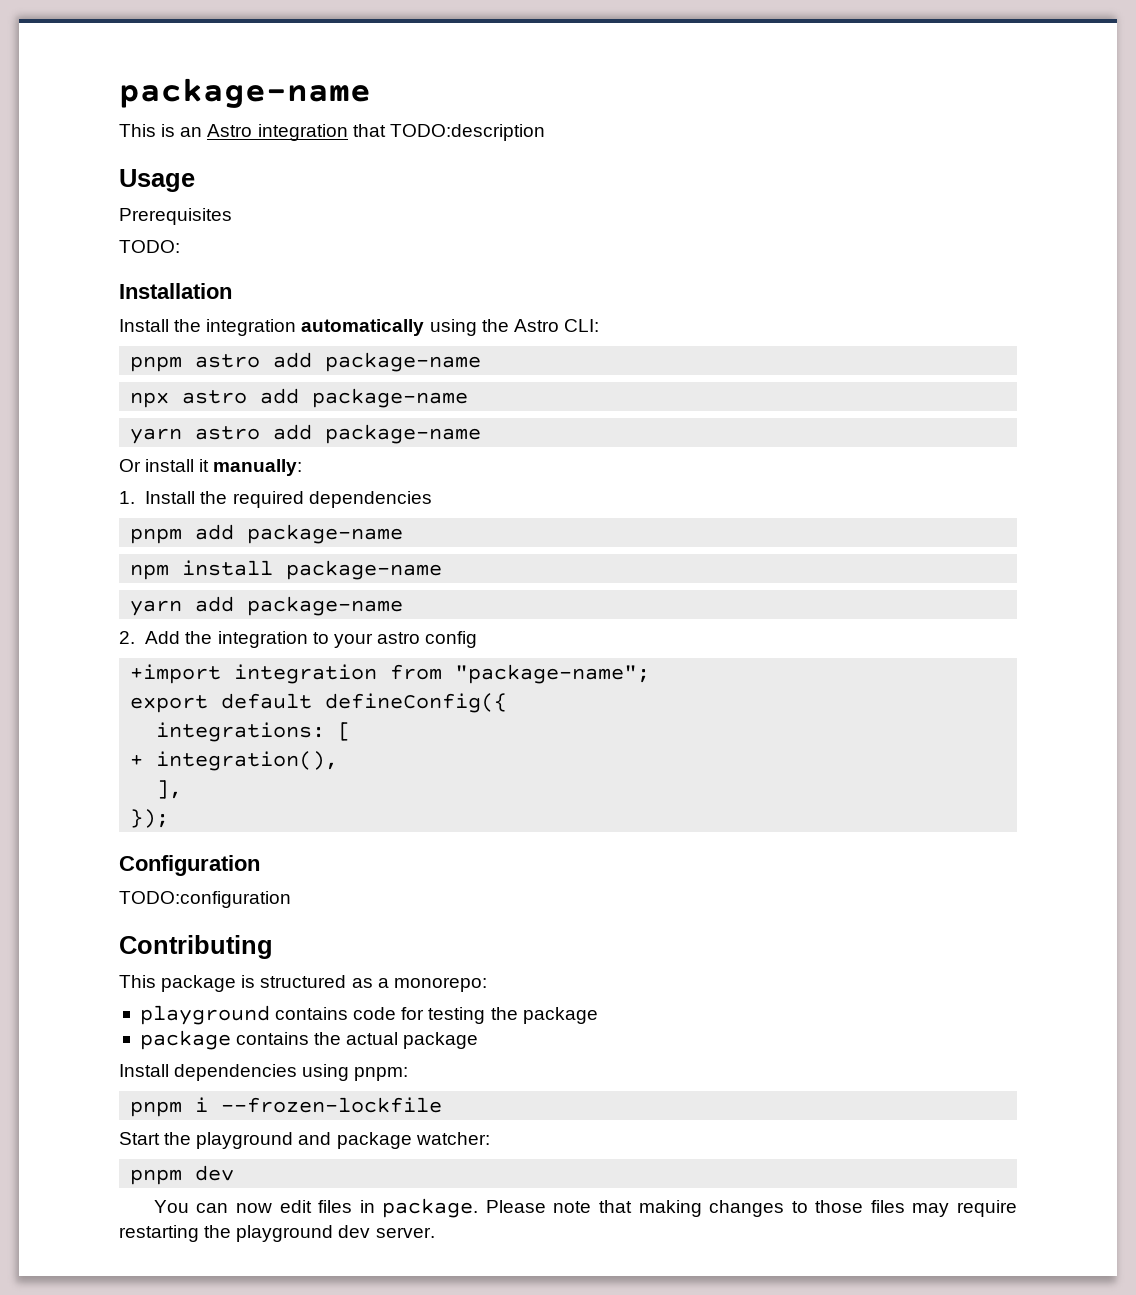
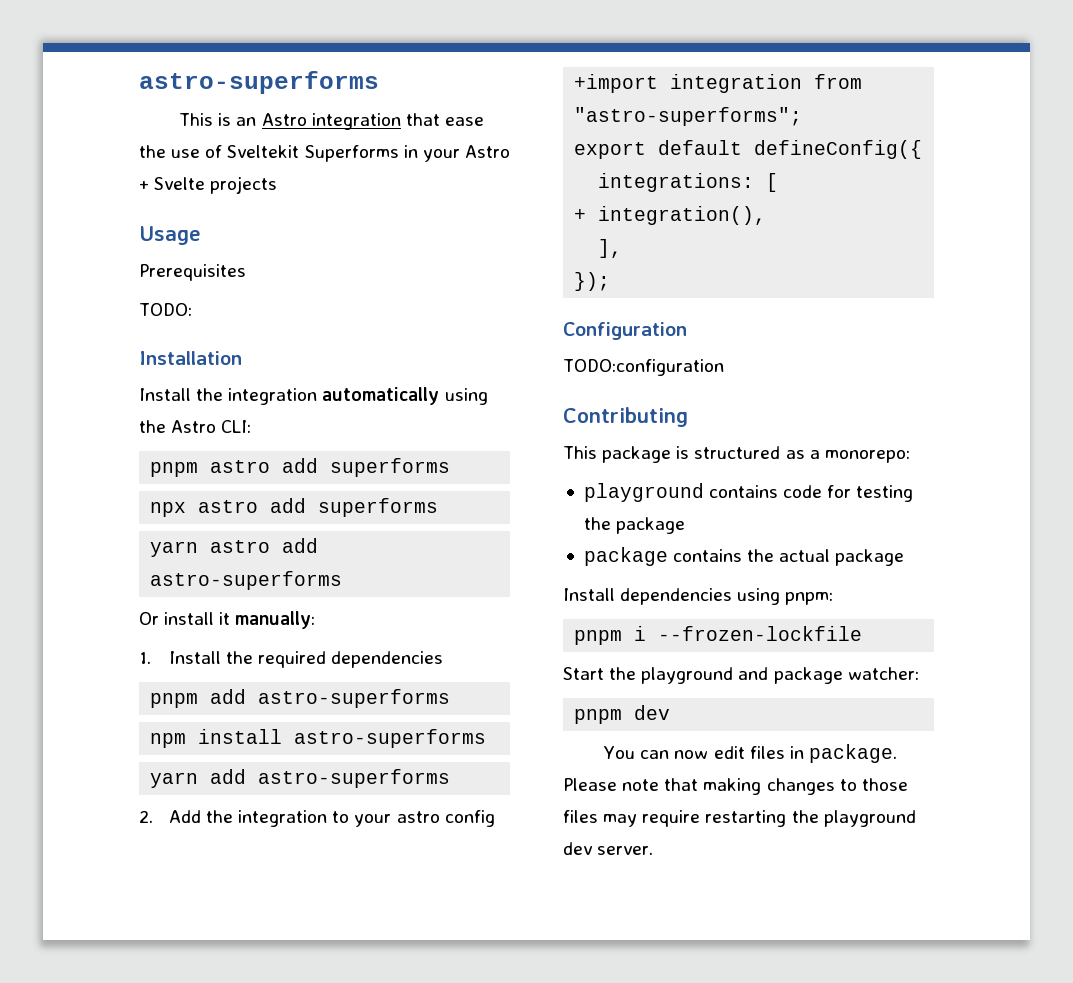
[119,78,371,108] package-name -> [139,71,379,94] astro-superforms
[389,124,545,141] TODO:description -> [444,117,484,126] [139,145,510,162] [139,176,278,194] ease the use of Sveltekit Superforms in your Astro + Svelte projects
[325,352,482,372] package-name -> [330,458,451,477] superforms
[312,388,469,408] package-name -> [318,498,439,517] superforms
[325,424,482,444] package-name -> [150,571,343,590] astro-superforms
[247,524,404,544] package-name -> [258,689,451,708] astro-superforms
[286,560,443,580] package-name -> [294,729,487,748] astro-superforms
[247,596,404,616] package-name -> [258,769,451,788] astro-superforms
[455,664,651,684] "package-name"; -> [574,107,803,126] "astro-superforms";

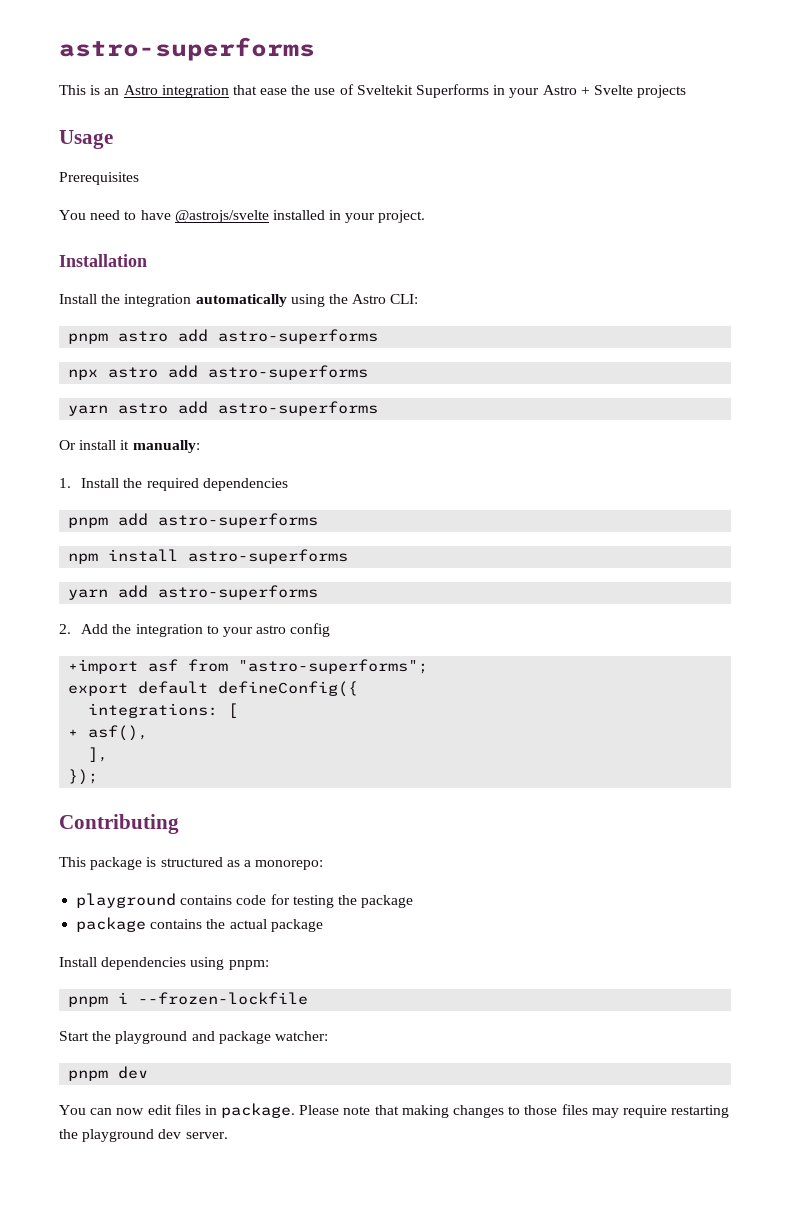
[139,303,192,316] TODO: -> [59,210,426,223] You need to have @astrojs/svelte installed in your project.
[330,458,451,477] superforms -> [218,329,379,344] astro-superforms
[318,498,439,517] superforms -> [208,365,369,380] astro-superforms
[670,74,803,93] integration -> [148,659,179,672] asf
[598,206,767,225] integration(), -> [88,725,149,741] asf(),
[563,322,687,340] [563,359,724,376] // Configuration // TODO:configuration -> (99, 777) none

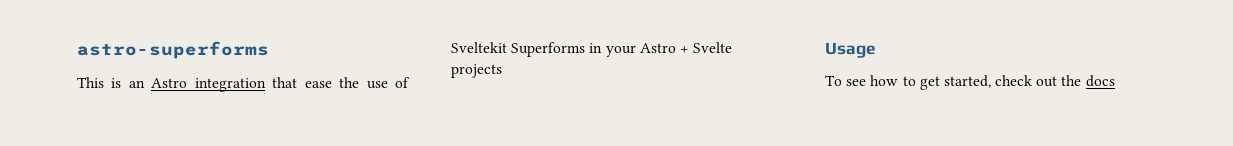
[59,172,139,185] [59,210,426,223] [59,254,147,267] [59,294,419,307] [68,329,379,344] [68,365,369,380] [68,401,379,416] [59,440,200,453] [59,478,288,491] [68,513,319,528] [68,549,349,564] [68,585,319,600] [59,623,331,637] [68,659,429,674] [68,681,359,697] [88,703,239,718] [68,725,149,741] [88,747,109,762] [68,769,99,785] [59,814,179,834] [59,857,324,870] [76,893,414,908] [76,917,323,932] [59,957,269,970] [68,992,309,1007] [59,1031,328,1044] [68,1066,149,1081] [59,1103,730,1118] [59,1129,228,1142] Prerequisites // You need to have @astrojs/svelte installed in your project. // Installation // Install the integration automatically using the Astro CLI: // pnpm astro add astro-superforms // npx astro add astro-superforms // yarn astro add astro-superforms // Or install it manually: // 1. Install the required dependencies // pnpm add astro-superforms // npm install astro-superforms // yarn add astro-superforms // 2. Add the integration to your astro config // +import asf from "astro-superforms"; // export default defineConfig({ // integrations: [ // + asf(), // ], // }); // Contributing // This package is structured as a monorepo: // playground contains code for testing the package // package contains the actual package // Install dependencies using pnpm: // pnpm i --frozen-lockfile // Start the playground and package watcher: // pnpm dev // You can now edit files in package. Please note that making changes to those files may require restarting the playground dev server. -> [825,75,1115,90] To see how to get started, check out the docs

